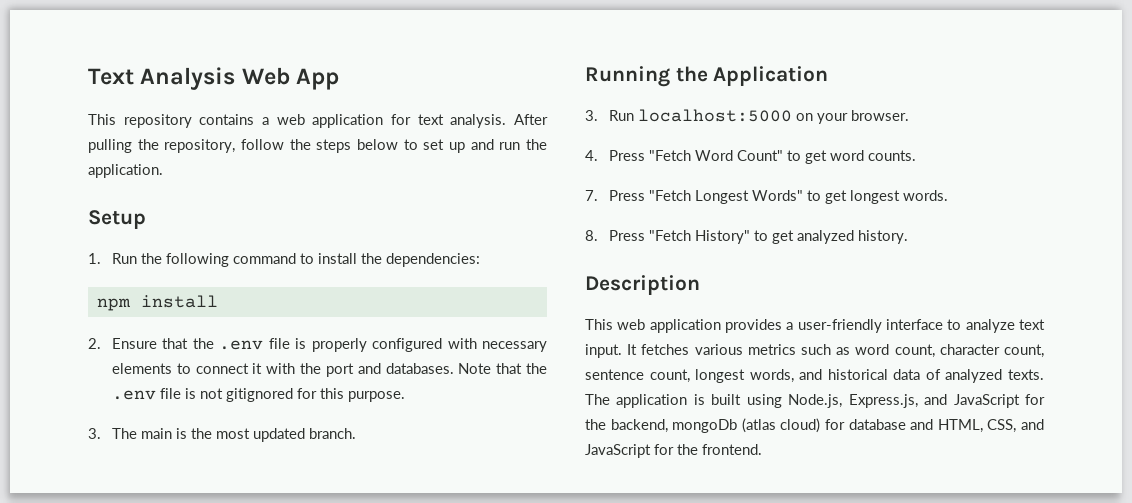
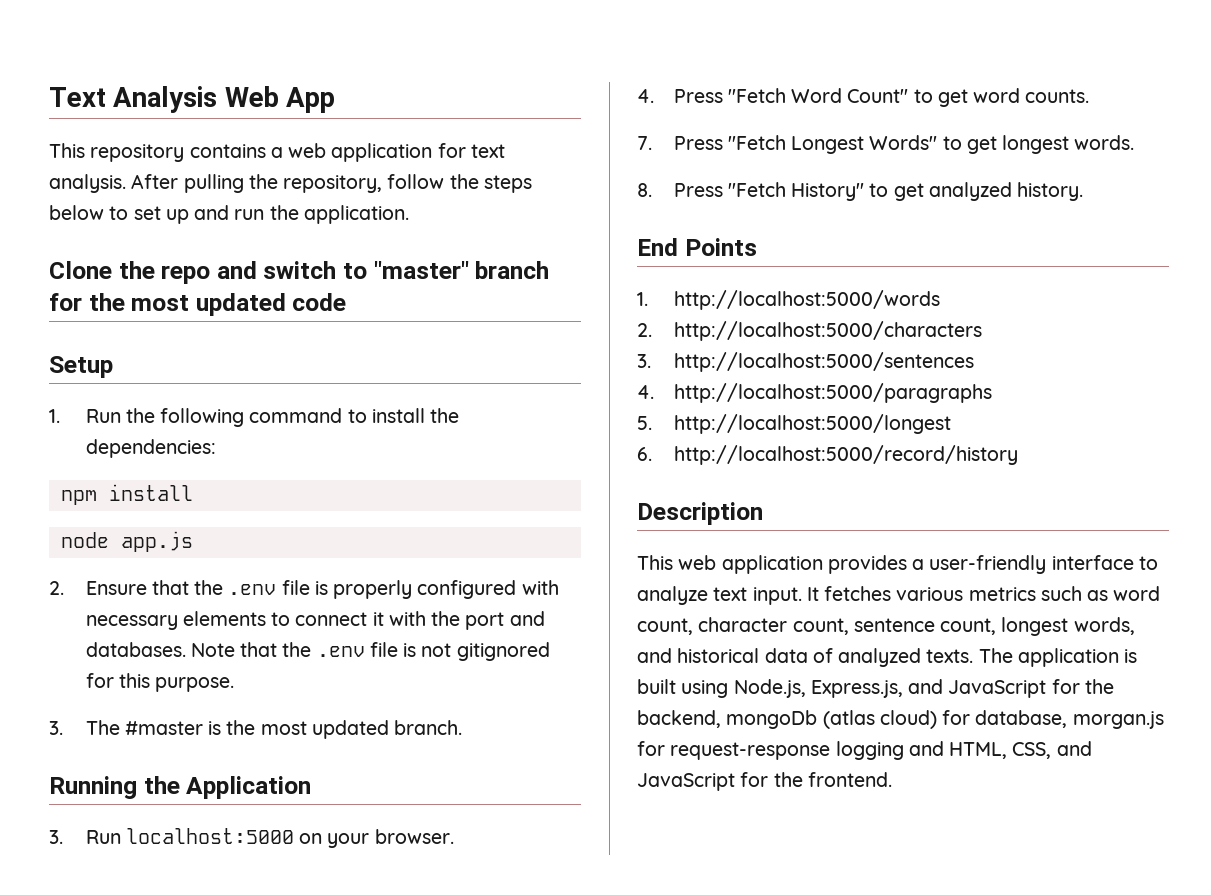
(163, 171) none -> [49,261,550,284] [49,293,347,316] // Clone the repo and switch to "master" branch for the most updated code
(218, 301) none -> [60,531,193,552] // node app.js
[140,428,172,439] main -> [124,721,203,735] #master
(908, 237) none -> [637,238,757,256] [637,290,940,310] [637,321,982,341] [637,352,974,372] [637,383,992,403] [637,414,951,434] [637,445,1018,465] // End Points // 1. http://localhost:5000/words // 2. http://localhost:5000/characters // 3. http://localhost:5000/sentences // 4. http://localhost:5000/paragraphs // 5. http://localhost:5000/longest // 6. http://localhost:5000/record/history
[848,419,906,430] database -> [975,710,1164,729] [637,741,904,760] database, morgan.js for request-response logging

